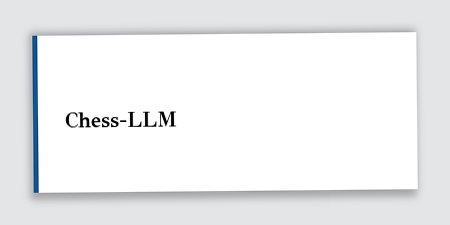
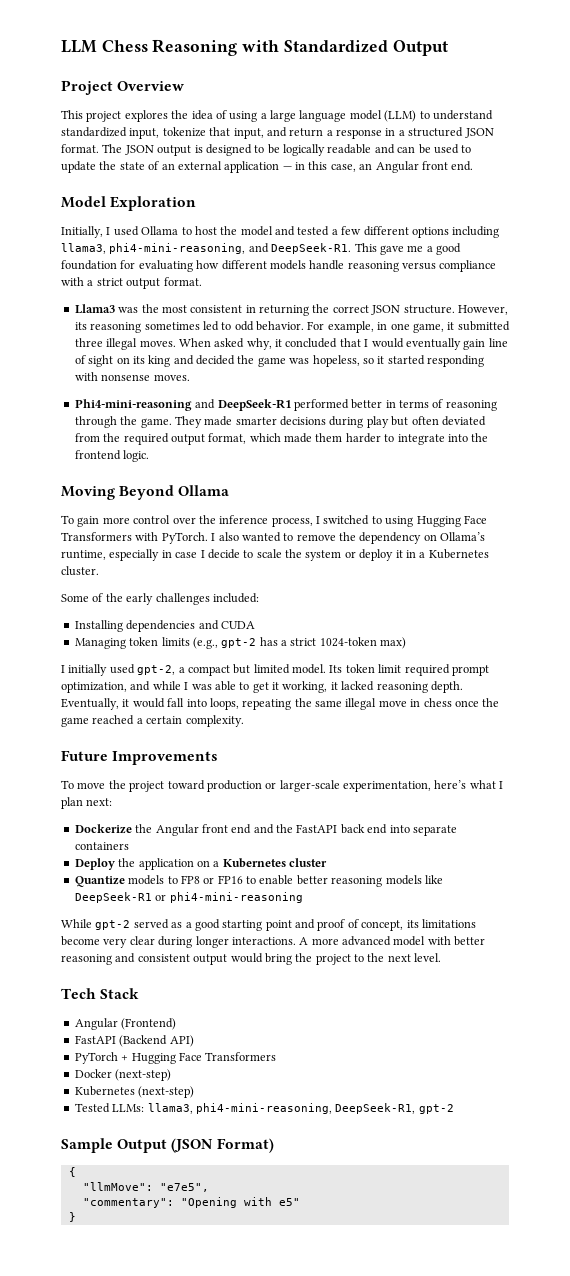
[64,110,178,129] Chess-LLM -> [61,39,448,56] [61,80,185,95] [61,110,493,122] [61,127,494,139] [61,144,472,156] [61,161,474,173] [61,196,197,211] [61,226,500,238] [61,243,461,255] [61,260,497,272] [61,277,202,289] [74,304,508,316] [74,321,510,333] [74,338,508,350] [74,355,484,367] [74,372,190,381] [74,399,497,411] [74,416,486,428] [74,433,489,445] [74,450,150,462] [61,485,230,500] [61,515,487,527] [61,532,486,544] [61,549,489,561] [61,566,99,576] [61,593,259,605] [74,620,255,632] [74,637,407,649] [61,664,489,676] [61,681,463,693] [61,698,500,710] [61,715,244,727] [61,750,219,765] [61,780,504,792] [61,797,113,809] [74,824,457,836] [74,842,129,850] [74,858,327,870] [74,875,443,887] [74,892,303,903] [61,919,476,931] [61,936,486,948] [61,953,442,965] [61,988,140,999] [74,1018,177,1030] [74,1035,194,1047] [74,1052,277,1064] [74,1069,172,1081] [74,1086,195,1098] [74,1103,454,1114] [61,1138,274,1153] [68,1167,76,1177] [82,1182,209,1192] [82,1197,300,1208] [68,1212,76,1222] LLM Chess Reasoning with Standardized Output // Project Overview // This project explores the idea of using a large language model (LLM) to understand standardized input, tokenize that input, and return a response in a structured JSON format. The JSON output is designed to be logically readable and can be used to update the state of an external application — in this case, an Angular front end. // Model Exploration // Initially, I used Ollama to host the model and tested a few different options including llama3, phi4-mini-reasoning, and DeepSeek-R1. This gave me a good foundation for evaluating how different models handle reasoning versus compliance with a strict output format. // Llama3 was the most consistent in returning the correct JSON structure. However, its reasoning sometimes led to odd behavior. For example, in one game, it submitted three illegal moves. When asked why, it concluded that I would eventually gain line of sight on its king and decided the game was hopeless, so it started responding with nonsense moves. // Phi4-mini-reasoning and DeepSeek-R1 performed better in terms of reasoning through the game. They made smarter decisions during play but often deviated from the required output format, which made them harder to integrate into the frontend logic. // Moving Beyond Ollama // To gain more control over the inference process, I switched to using Hugging Face Transformers with PyTorch. I also wanted to remove the dependency on Ollama’s runtime, especially in case I decide to scale the system or deploy it in a Kubernetes cluster. // Some of the early challenges included: // Installing dependencies and CUDA // Managing token limits (e.g., gpt-2 has a strict 1024-token max) // I initially used gpt-2, a compact but limited model. Its token limit required prompt optimization, and while I was able to get it working, it lacked reasoning depth. Eventually, it would fall into loops, repeating the same illegal move in chess once the game reached a certain complexity. // Future Improvements // To move the project toward production or larger-scale experimentation, here’s what I plan next: // Dockerize the Angular front end and the FastAPI back end into separate containers // Deploy the application on a Kubernetes cluster // Quantize models to FP8 or FP16 to enable better reasoning models like DeepSeek-R1 or phi4-mini-reasoning // While gpt-2 served as a good starting point and proof of concept, its limitations become very clear during longer interactions. A more advanced model with better reasoning and consistent output would bring the project to the next level. // Tech Stack // Angular (Frontend) // FastAPI (Backend API) // PyTorch + Hugging Face Transformers // Docker (next-step) // Kubernetes (next-step) // Tested LLMs: llama3, phi4-mini-reasoning, DeepSeek-R1, gpt-2 // Sample Output (JSON Format) // { // "llmMove": "e7e5", // "commentary": "Opening with e5" // }

